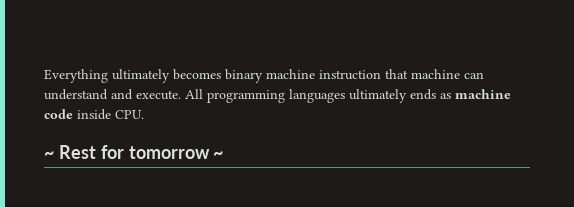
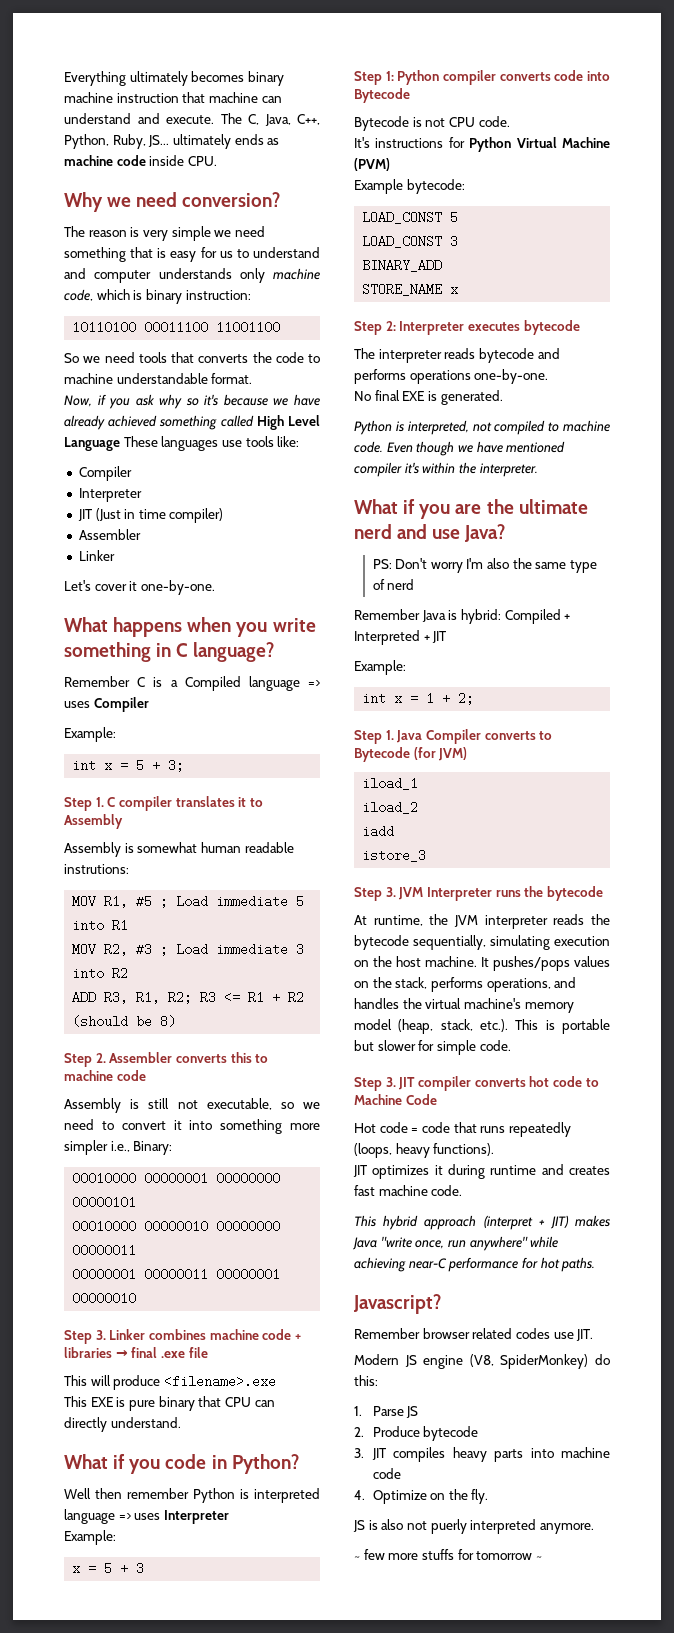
[185,89,345,103] All programming languages -> [220,113,320,126] [64,134,170,149] The C, Java, C++, Python, Ruby, JS...
[44,145,96,159] ~ Rest -> [64,192,281,212] [64,226,265,241] [64,247,320,262] [64,268,320,283] [64,289,251,304] [72,321,281,334] [64,352,320,363] [64,373,253,384] [64,394,320,409] [64,415,320,430] [64,436,300,451] [78,466,132,481] [78,488,142,502] [77,508,224,523] [78,529,141,540] [78,550,115,561] [64,580,215,595] [64,617,316,637] [64,642,275,662] [64,676,320,691] [64,697,149,712] [64,727,116,742] [72,759,185,772] [64,796,263,811] [64,814,123,829] [64,842,294,857] [64,864,129,874] [72,895,305,908] [72,919,129,932] [72,943,305,956] [72,967,129,980] [72,991,305,1004] [72,1015,177,1028] [64,1052,269,1067] [64,1070,146,1081] [64,1098,320,1113] [64,1119,320,1134] [64,1140,173,1155] [72,1172,281,1185] [72,1196,137,1209] [72,1220,281,1233] [72,1244,137,1257] [72,1268,281,1281] [72,1292,137,1305] [64,1329,301,1344] [64,1347,208,1358] [64,1375,276,1390] [64,1396,275,1411] [64,1417,181,1432] [64,1454,299,1474] [64,1488,320,1503] [64,1509,229,1524] [64,1530,116,1545] [72,1562,145,1575] [354,70,610,85] [354,88,410,103] [354,116,510,131] [354,137,610,152] [354,158,390,171] [354,179,465,194] [362,211,459,224] [362,235,459,248] [362,259,443,272] [362,283,459,296] [354,320,580,335] [354,348,560,363] [354,369,549,384] [354,390,503,405] [354,420,610,435] [354,441,566,456] [354,462,538,477] [354,499,588,519] [354,524,506,542] [372,558,598,573] [372,579,415,590] [354,609,571,624] [354,630,447,645] [354,660,406,675] [362,692,475,705] [354,729,553,744] [354,747,468,762] [362,777,419,790] [362,801,419,814] [362,825,395,838] [362,849,427,862] [354,886,603,901] [354,914,610,929] [354,935,610,950] [354,956,610,971] [354,977,577,992] [354,998,574,1013] [354,1019,610,1034] [354,1040,511,1055] [354,1076,599,1091] [354,1094,437,1105] [354,1122,571,1137] [354,1143,495,1158] [353,1164,610,1179] [354,1185,463,1196] [354,1215,610,1230] [352,1236,559,1251] [354,1257,596,1272] [353,1294,441,1314] [354,1328,594,1341] [354,1354,610,1369] [354,1375,378,1386] [354,1406,419,1418] [354,1426,479,1441] [354,1447,610,1462] [372,1468,401,1479] [354,1489,489,1504] [353,1519,594,1534] [354,1549,454,1560] Why we need conversion? // The reason is very simple we need something that is easy for us to understand and computer understands only machine code, which is binary instruction: // 10110100 00011100 11001100 // So we need tools that converts the code to machine understandable format. // Now, if you ask why so it's because we have already achieved something called High Level Language These languages use tools like: // Compiler // Interpreter // JIT (Just in time compiler) // Assembler // Linker // Let's cover it one-by-one. // What happens when you write something in C language? // Remember C is a Compiled language => uses Compiler // Example: // int x = 5 + 3; // Step 1. C compiler translates it to Assembly // Assembly is somewhat human readable instrutions: // MOV R1, #5 ; Load immediate 5 into R1 // MOV R2, #3 ; Load immediate 3 into R2 // ADD R3, R1, R2; R3 <= R1 + R2 (should be 8) // Step 2. Assembler converts this to machine code // Assembly is still not executable, so we need to convert it into something more simpler i.e., Binary: // 00010000 00000001 00000000 00000101 // 00010000 00000010 00000000 00000011 // 00000001 00000011 00000001 00000010 // Step 3. Linker combines machine code + libraries → final .exe file // This will produce <filename>.exe // This EXE is pure binary that CPU can directly understand. // What if you code in Python? // Well then remember Python is interpreted language => uses Interpreter // Example: // x = 5 + 3 // Step 1: Python compiler converts code into Bytecode // Bytecode is not CPU code. // It's instructions for Python Virtual Machine (PVM) // Example bytecode: // LOAD_CONST 5 // LOAD_CONST 3 // BINARY_ADD // STORE_NAME x // Step 2: Interpreter executes bytecode // The interpreter reads bytecode and performs operations one-by-one. // No final EXE is generated. // Python is interpreted, not compiled to machine code. Even though we have mentioned compiler it's within the interpreter. // What if you are the ultimate nerd and use Java? // PS: Don't worry I'm also the same type of nerd // Remember Java is hybrid: Compiled + Interpreted + JIT // Example: // int x = 1 + 2; // Step 1. Java Compiler converts to Bytecode (for JVM) // iload_1 // iload_2 // iadd // istore_3 // Step 3. JVM Interpreter runs the bytecode // At runtime, the JVM interpreter reads the bytecode sequentially, simulating execution on the host machine. It pushes/pops values on the stack, performs operations, and handles the virtual machine's memory model (heap, stack, etc.). This is portable but slower for simple code. // Step 3. JIT compiler converts hot code to Machine Code // Hot code = code that runs repeatedly (loops, heavy functions). // JIT optimizes it during runtime and creates fast machine code. // This hybrid approach (interpret + JIT) makes Java "write once, run anywhere" while achieving near-C performance for hot paths. // Javascript? // Remember browser related codes use JIT. // Modern JS engine (V8, SpiderMonkey) do this: // 1. Parse JS // 2. Produce bytecode // 3. JIT compiles heavy parts into machine code // 4. Optimize on the fly. // JS is also not puerly interpreted anymore. // ~ few more stuffs

